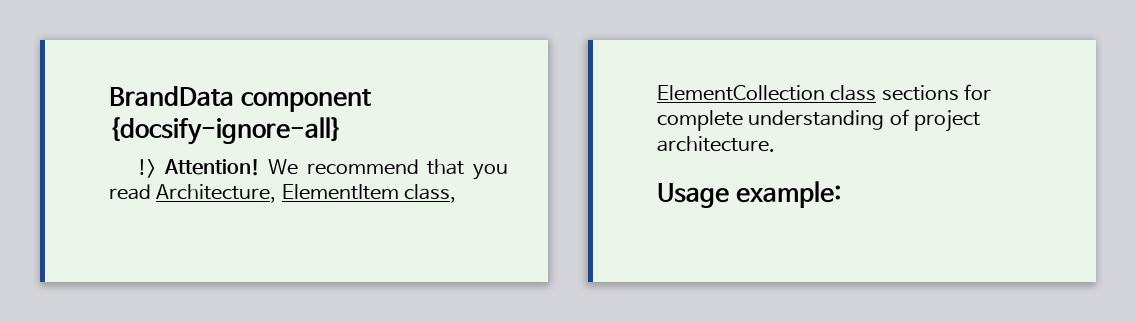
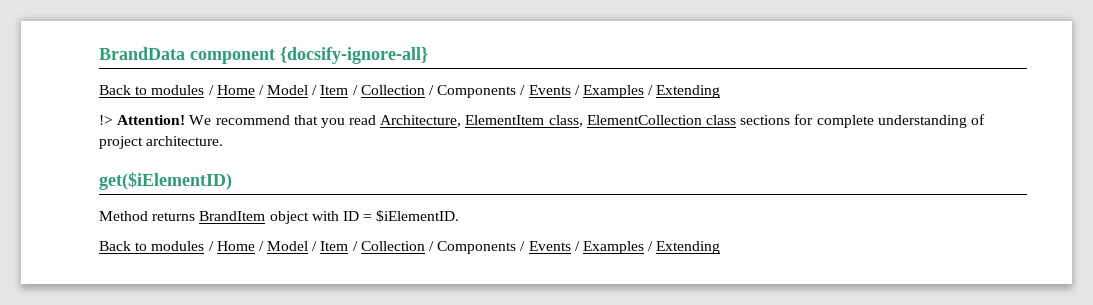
(342, 131) none -> [99,85,721,98] // Back to modules / Home / Model / Item / Collection / Components / Events / Examples / Extending
[657,181,841,208] Usage example: -> [99,172,232,190] [99,210,460,224] [99,241,721,254] get($iElementID) // Method returns BrandItem object with ID = $iElementID. // Back to modules / Home / Model / Item / Collection / Components / Events / Examples / Extending

